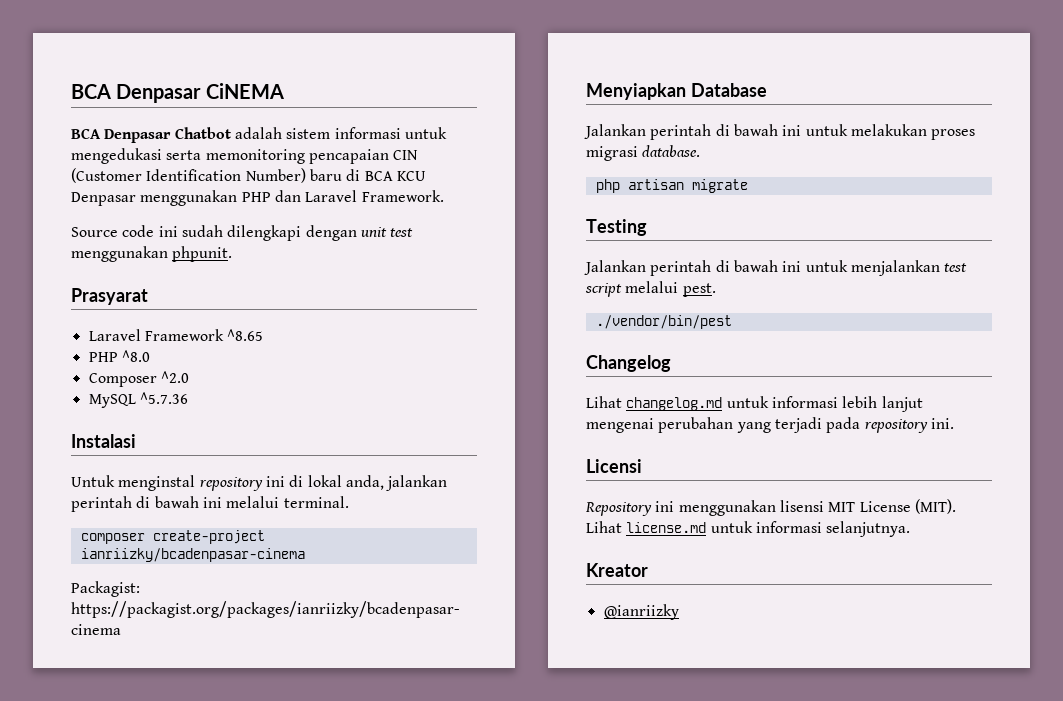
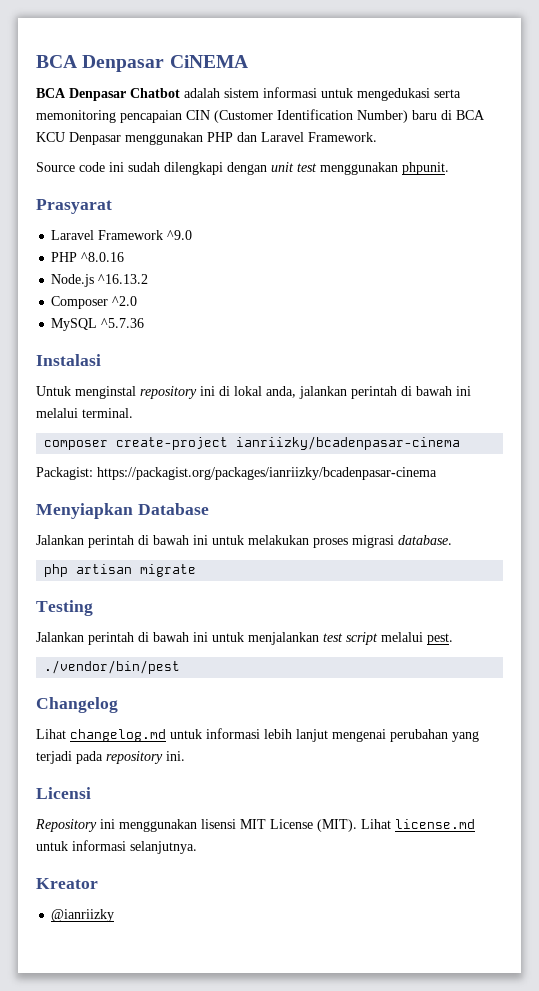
[227,329,264,341] [88,350,150,362] ^8.65 // PHP ^8.0 -> [167,230,193,240] [51,252,125,262] [51,274,149,287] ^9.0 // PHP ^8.0.16 // Node.js ^16.13.2

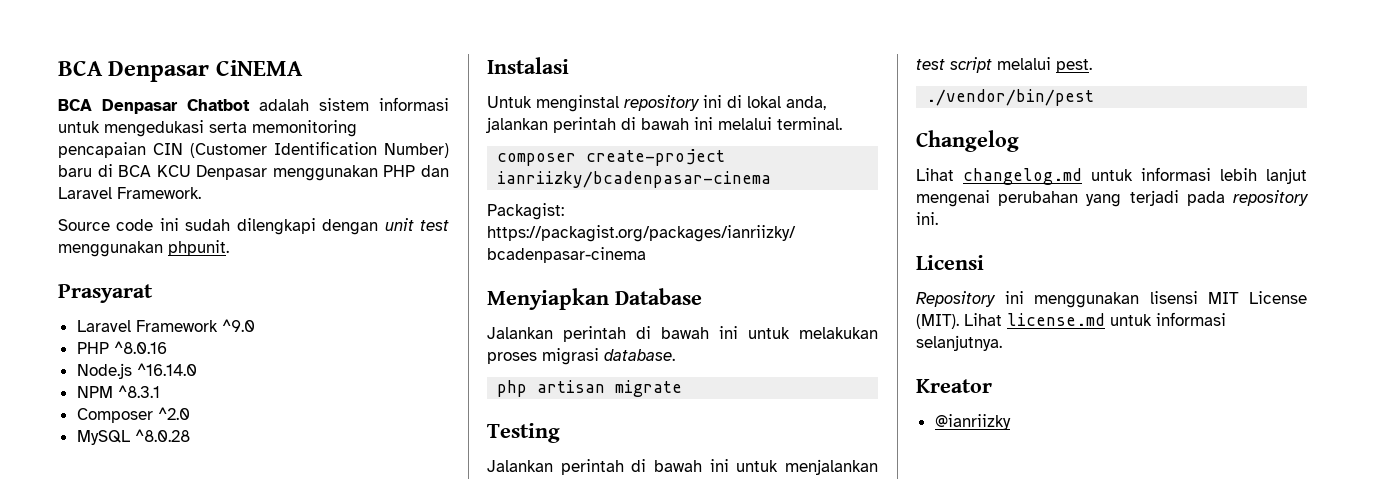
[98,274,149,284] ^16.13.2 -> [136,363,197,376] [76,385,160,398] ^16.14.0 // NPM ^8.3.1
[101,318,145,328] ^5.7.36 -> [134,429,190,442] ^8.0.28

